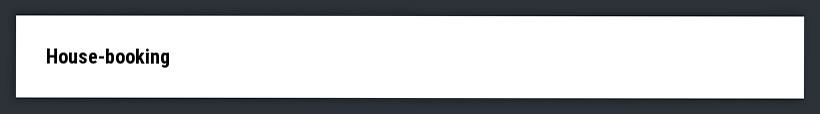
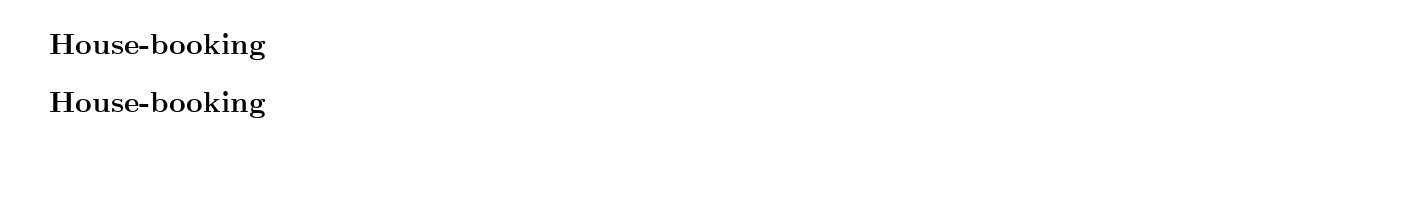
[45,48,171,68] House-booking -> [49,33,266,60] [49,91,266,118] House-booking // House-booking

